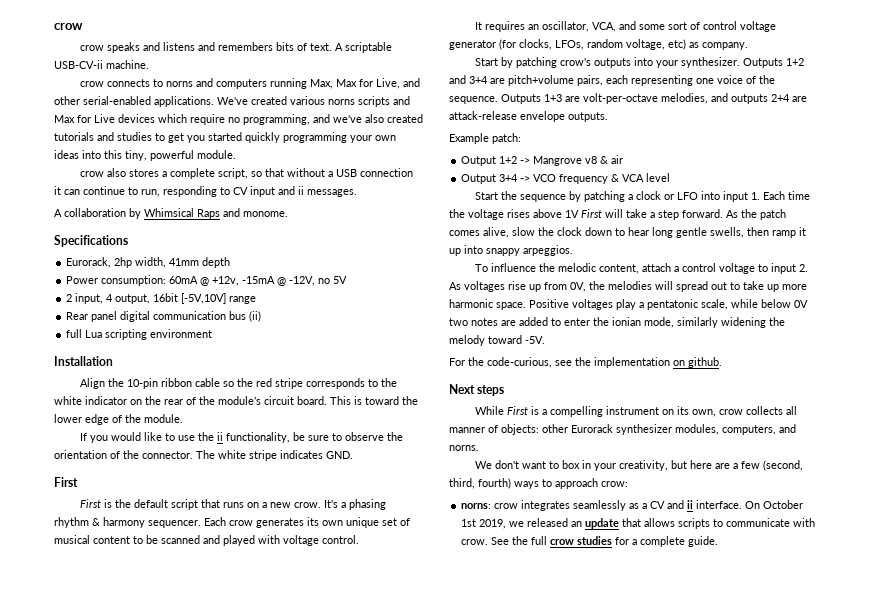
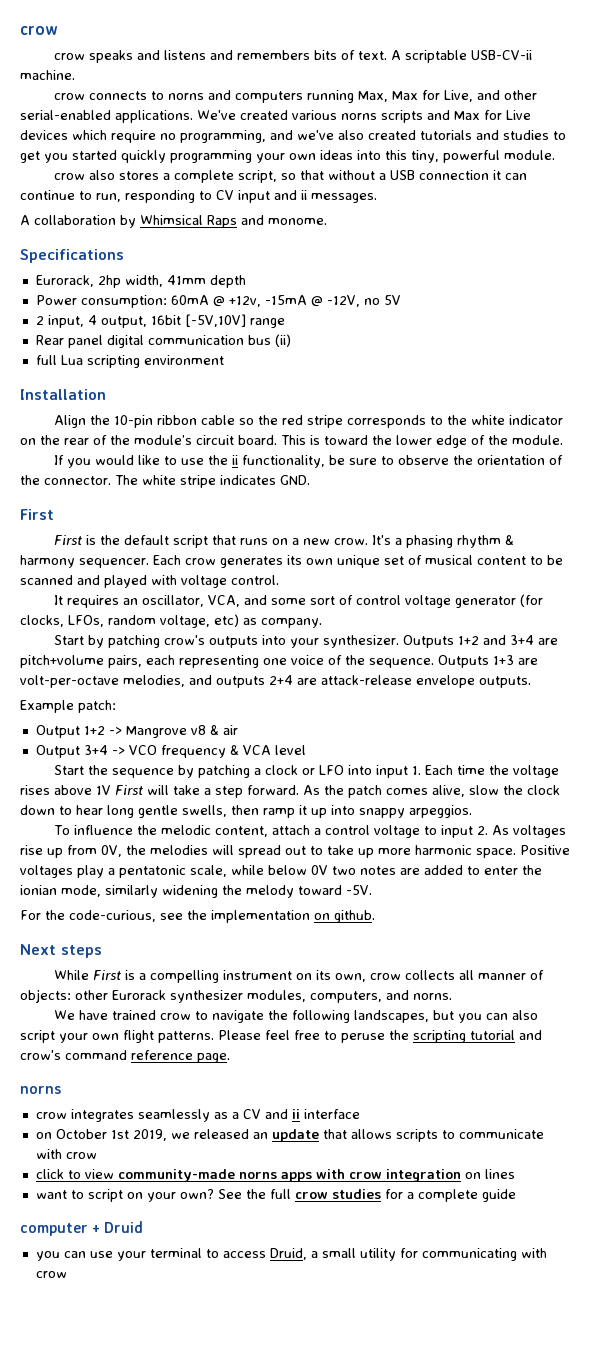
[495,460,804,471] [449,478,628,489] [461,503,492,509] don't want to box in your creativity, but here are a few (second, third, fourth) ways to approach crow: // norns: -> [78,1010,538,1023] [20,1030,542,1043] [20,1050,230,1063] [20,1086,61,1094] have trained crow to navigate the following landscapes, but you can also script your own flight patterns. Please feel free to peruse the scripting tutorial and crow's command reference page. // norns //
[696,500,761,509] interface. On -> [303,1109,360,1119] [35,1132,52,1139] interface // on
[461,539,489,545] crow. -> [65,1152,97,1159] [35,1169,515,1182] [35,1189,214,1202] crow // click to view community-made norns apps with crow integration on lines // want to script on your own?
[688,536,719,547] guide. -> [481,1189,516,1202] [20,1221,144,1236] [35,1248,547,1261] [35,1271,67,1278] guide // computer + Druid // you can use your terminal to access Druid, a small utility for communicating with crow

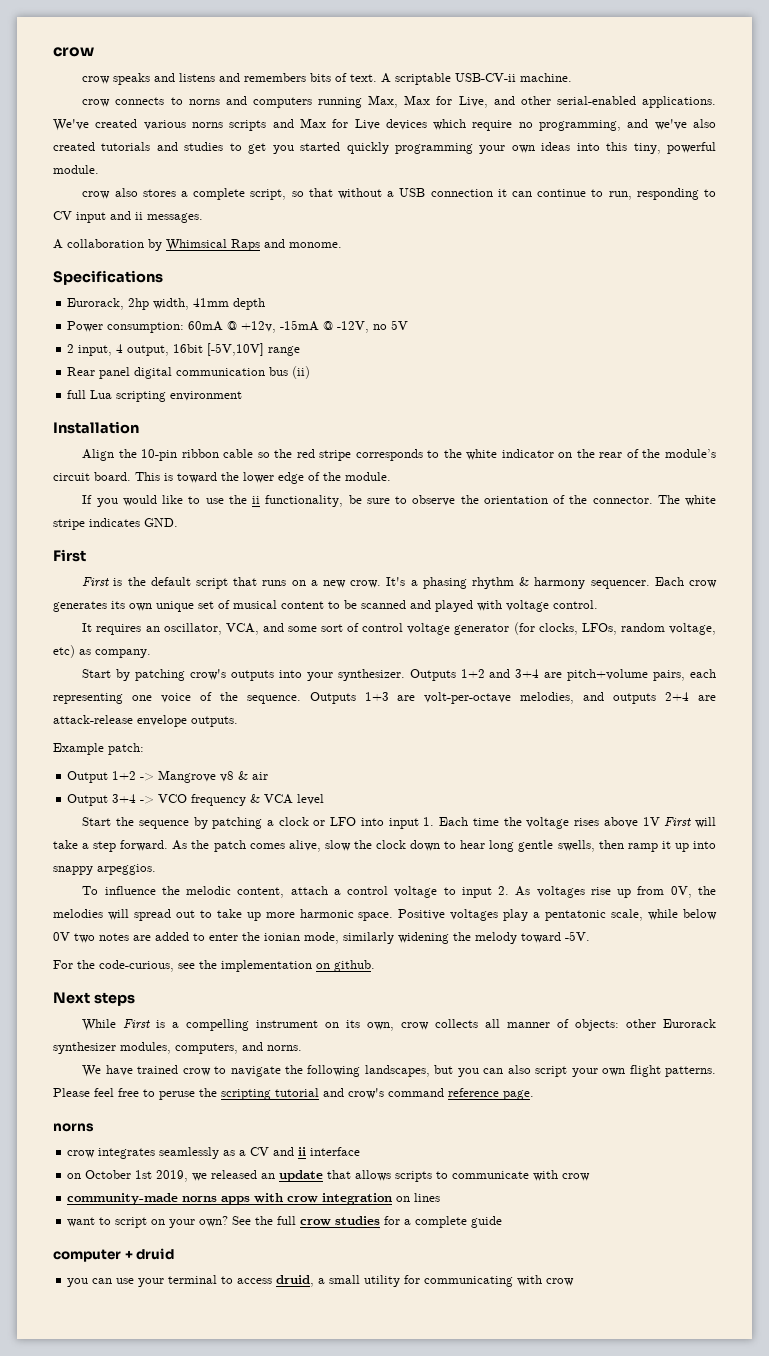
[35,1169,114,1179] click to view -> (591, 1177) none
[104,1221,144,1233] Druid -> [136,1248,175,1260] druid
[269,1248,307,1260] Druid, -> [276,1275,315,1287] druid,

